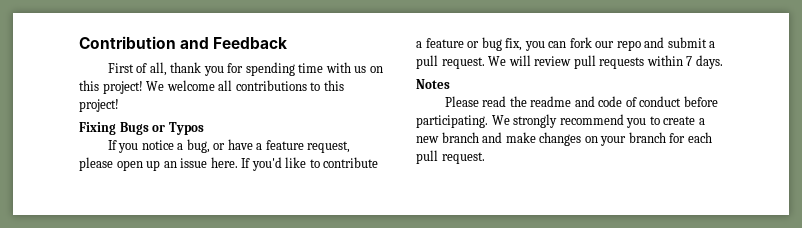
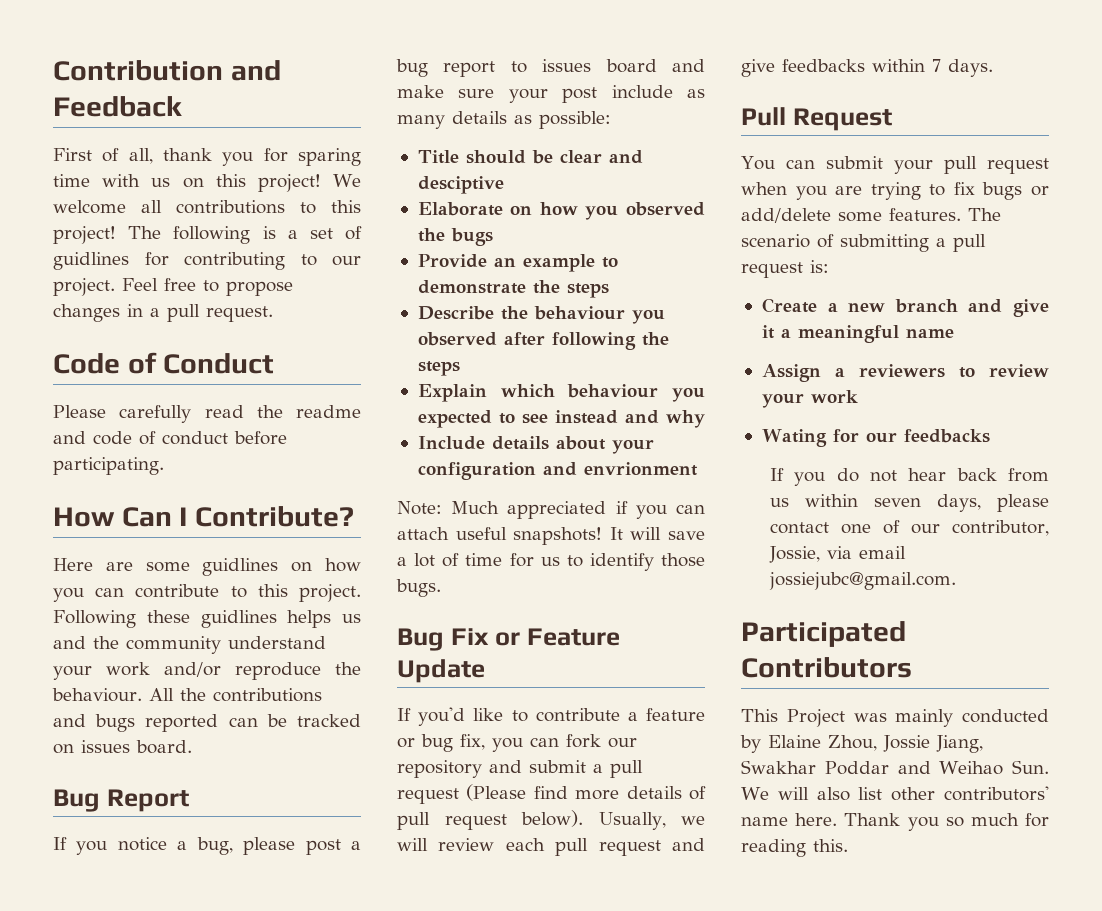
[245,62,295,76] spending -> [298,148,361,166] sparing
[79,122,204,135] // Fixing Bugs or Typos -> [128,226,362,244] [53,252,361,270] [53,278,293,296] [53,304,273,322] [53,352,275,374] [53,405,361,423] [53,431,287,445] [53,457,164,475] [53,506,355,527] [53,558,362,576] [53,584,361,602] [53,610,361,628] [53,636,326,654] [53,662,361,680] [52,688,322,702] [53,714,361,732] [53,740,192,754] [53,789,189,812] The following is a set of guidlines for contributing to our project. Feel free to propose changes in a pull request. // Code of Conduct // Please carefully read the readme and code of conduct before participating. // How Can I Contribute? // Here are some guidlines on how you can contribute to this project. Following these guidlines helps us and the community understand your work and/or reproduce the behaviour. All the contributions and bugs reported can be tracked on issues board. // Bug Report
[213,139,351,153] [79,157,238,171] or have a feature request, please open up an issue here. -> [243,837,361,855] [396,59,705,77] [397,85,705,103] [397,111,611,129] [417,150,643,164] [417,176,504,194] [417,202,705,220] [417,228,493,246] [417,254,618,272] [417,280,609,298] [417,306,665,324] [417,332,669,350] [417,361,460,376] [417,384,705,402] [417,410,705,428] [417,436,654,454] [417,462,698,480] [397,501,705,519] [397,527,705,545] [397,553,705,571] [396,579,441,597] [397,628,620,651] [397,659,485,683] please post a bug report to issues board and make sure your post include as many details as possible: // Title should be clear and desciptive // Elaborate on how you observed the bugs // Provide an example to demonstrate the steps // Describe the behaviour you observed after following the steps // Explain which behaviour you expected to see instead and why // Include details about your configuration and envrionment // Note: Much appreciated if you can attach useful snapshots! It will save a lot of time for us to identify those bugs. // Bug Fix or Feature Update //
[616,40,641,51] repo -> [397,760,482,778] repository
[441,55,723,69] [416,79,450,89] [444,96,718,107] [416,114,705,128] [416,132,712,146] [416,150,485,164] request. We will review pull requests within 7 days. // Notes // Please read the readme and code of conduct before participating. We strongly recommend you to create a new branch and make changes on your branch for each pull request. -> [397,784,706,804] [397,810,705,830] [397,838,705,856] [741,59,993,77] [741,107,892,131] [741,156,1049,174] [741,182,1049,200] [741,208,1001,223] [741,234,986,252] [741,260,829,278] [761,298,1049,317] [761,325,954,343] [761,364,1049,382] [761,390,858,408] [761,429,990,447] [770,468,1049,486] [770,494,1049,512] [770,520,1050,536] [769,546,907,563] [769,572,957,590] [741,621,906,647] [741,657,912,678] [741,709,1049,727] [740,735,983,753] [741,760,1049,775] [741,786,1049,801] [741,813,1049,831] [741,839,848,857] request (Please find more details of pull request below). Usually, we will review each pull request and give feedbacks within 7 days. // Pull Request // You can submit your pull request when you are trying to fix bugs or add/delete some features. The scenario of submitting a pull request is: // Create a new branch and give it a meaningful name // Assign a reviewers to review your work // Wating for our feedbacks // If you do not hear back from us within seven days, please contact one of our contributor, Jossie, via email jossiejubc@gmail.com. // Participated Contributors // This Project was mainly conducted by Elaine Zhou, Jossie Jiang, Swakhar Poddar and Weihao Sun. We will also list other contributors' name here. Thank you so much for reading this.

